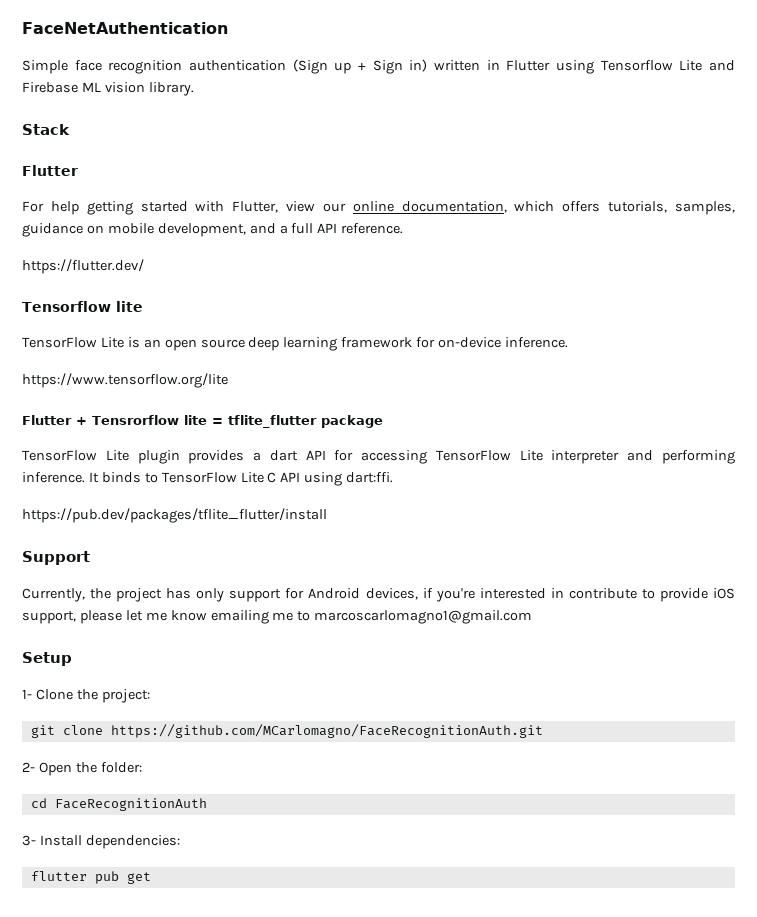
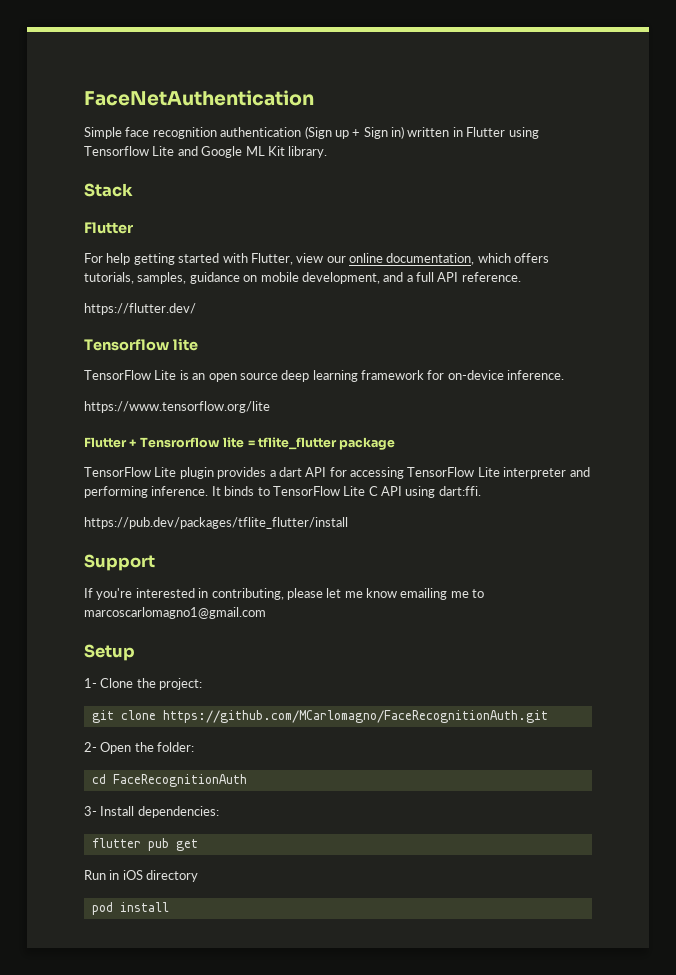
[22,82,145,93] Firebase ML vision -> [201,146,285,158] Google ML Kit
[22,588,735,602] [22,611,76,624] Currently, the project has only support for Android devices, if you're interested in contribute to provide iOS support, -> [84,588,284,600] If you're interested in contributing,
(151, 878) none -> [84,870,199,882] [91,902,169,915] // Run in iOS directory // pod install

